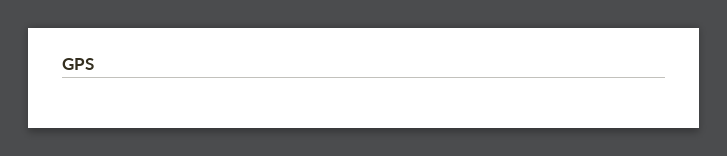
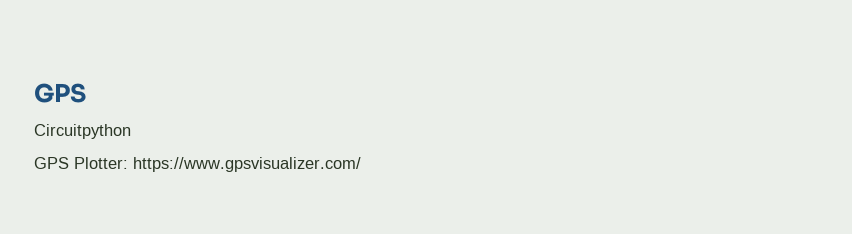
[62,58,94,70] GPS -> [34,83,86,103] [34,124,131,139] [34,157,361,172] GPS // Circuitpython // GPS Plotter: https://www.gpsvisualizer.com/

